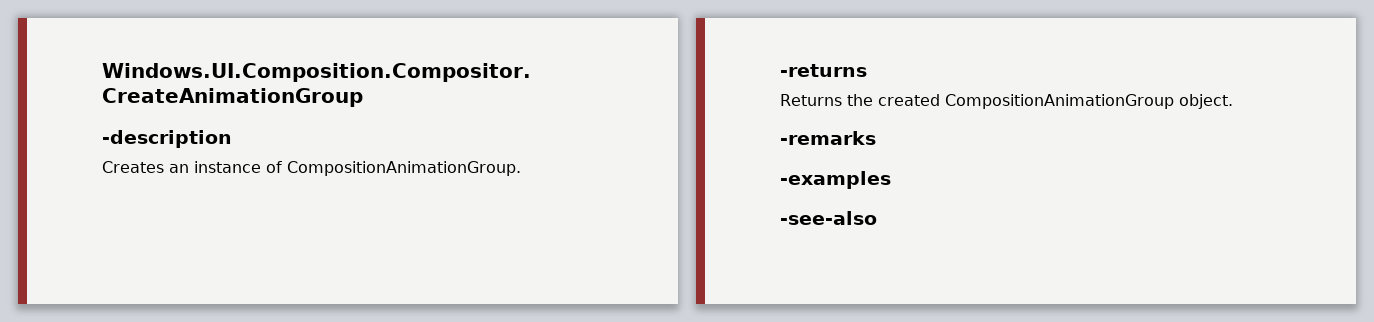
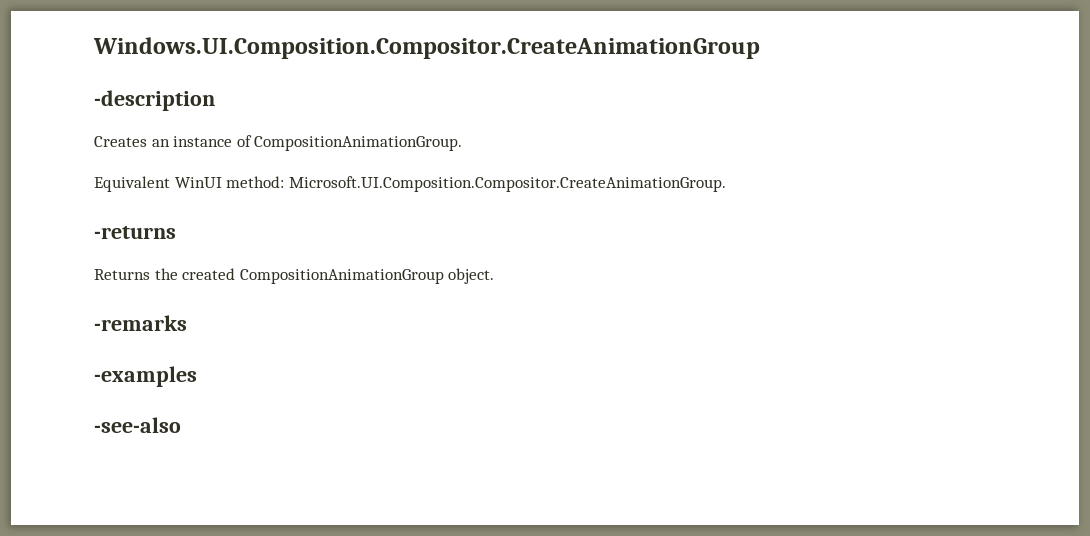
(521, 168) none -> [94,176,726,192] // Equivalent WinUI method: Microsoft.UI.Composition.Compositor.CreateAnimationGroup.

